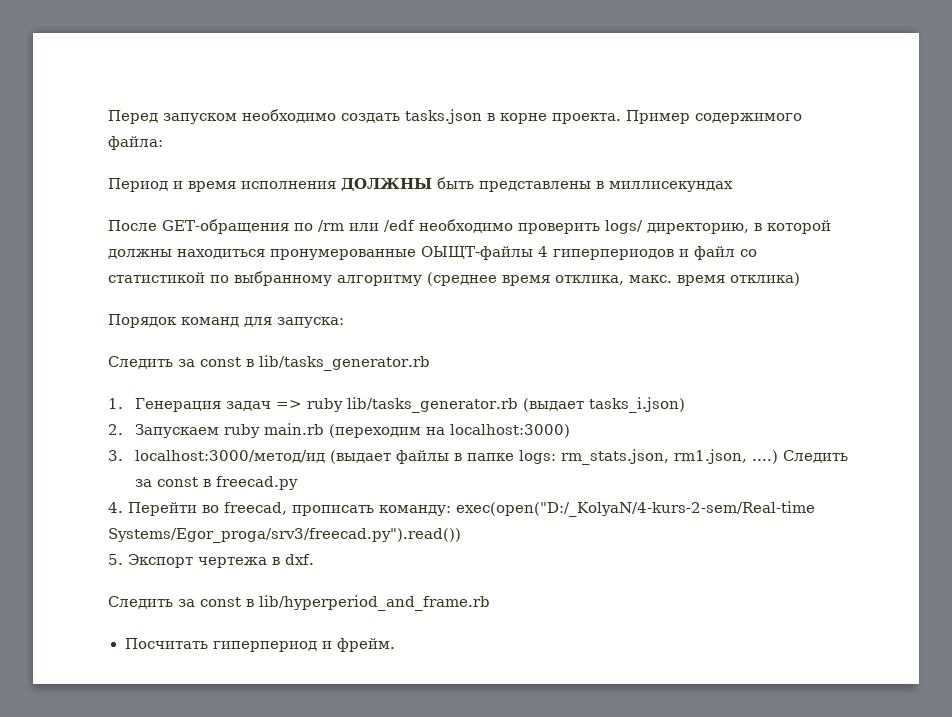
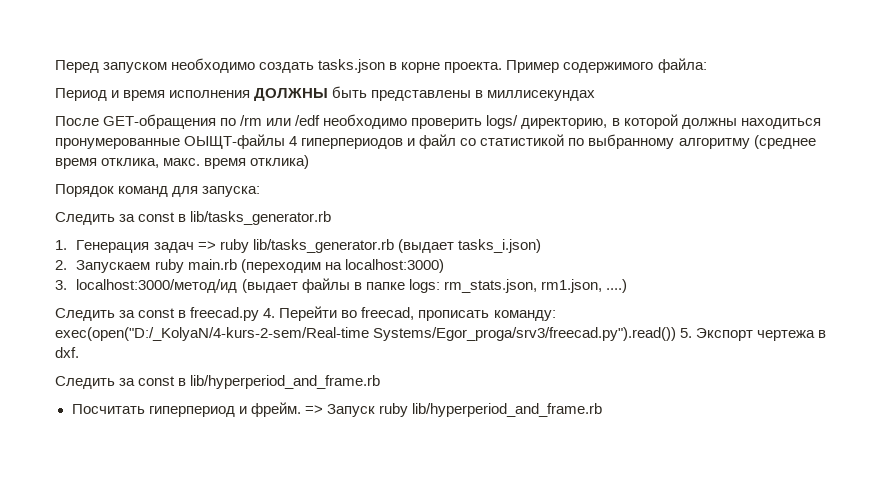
(779, 457) none -> (627, 286) //
(299, 483) // -> (260, 314) none
(461, 535) // -> (677, 334) none
(395, 645) none -> [304,403,602,417] => Запуск ruby lib/hyperperiod_and_frame.rb

